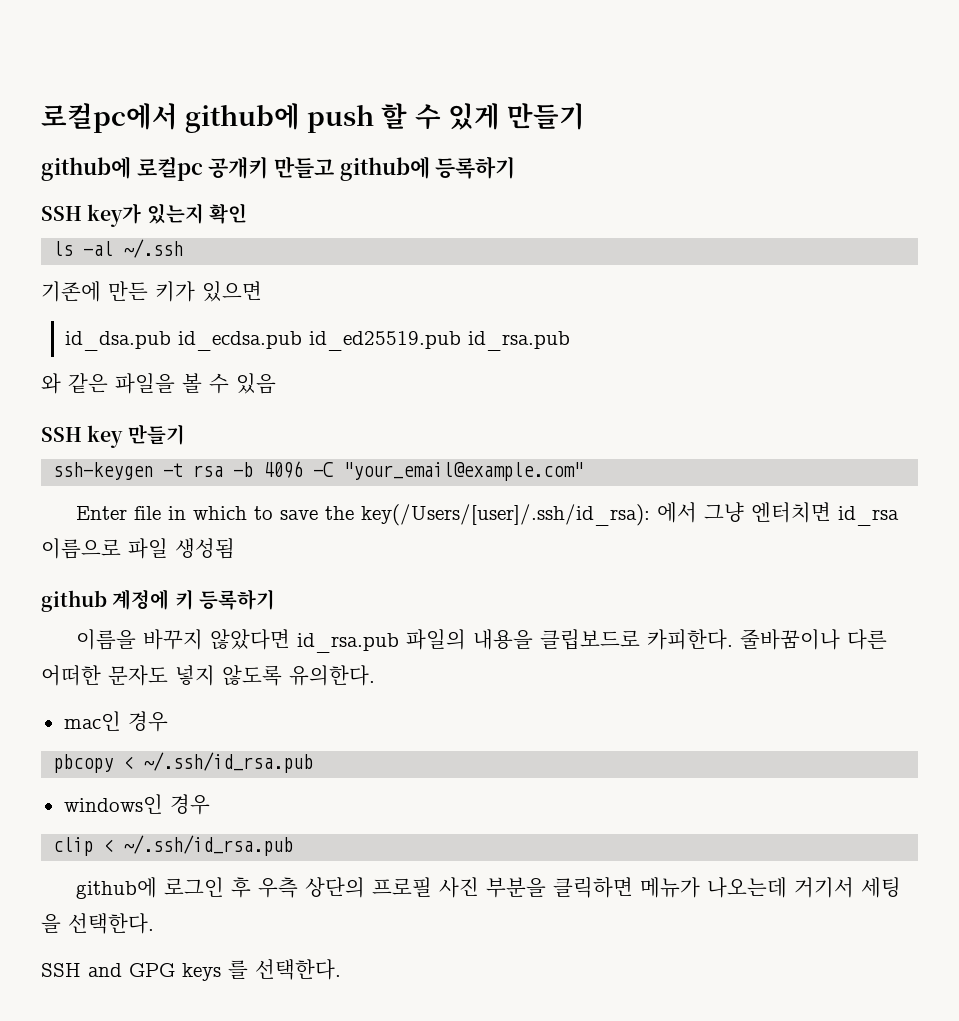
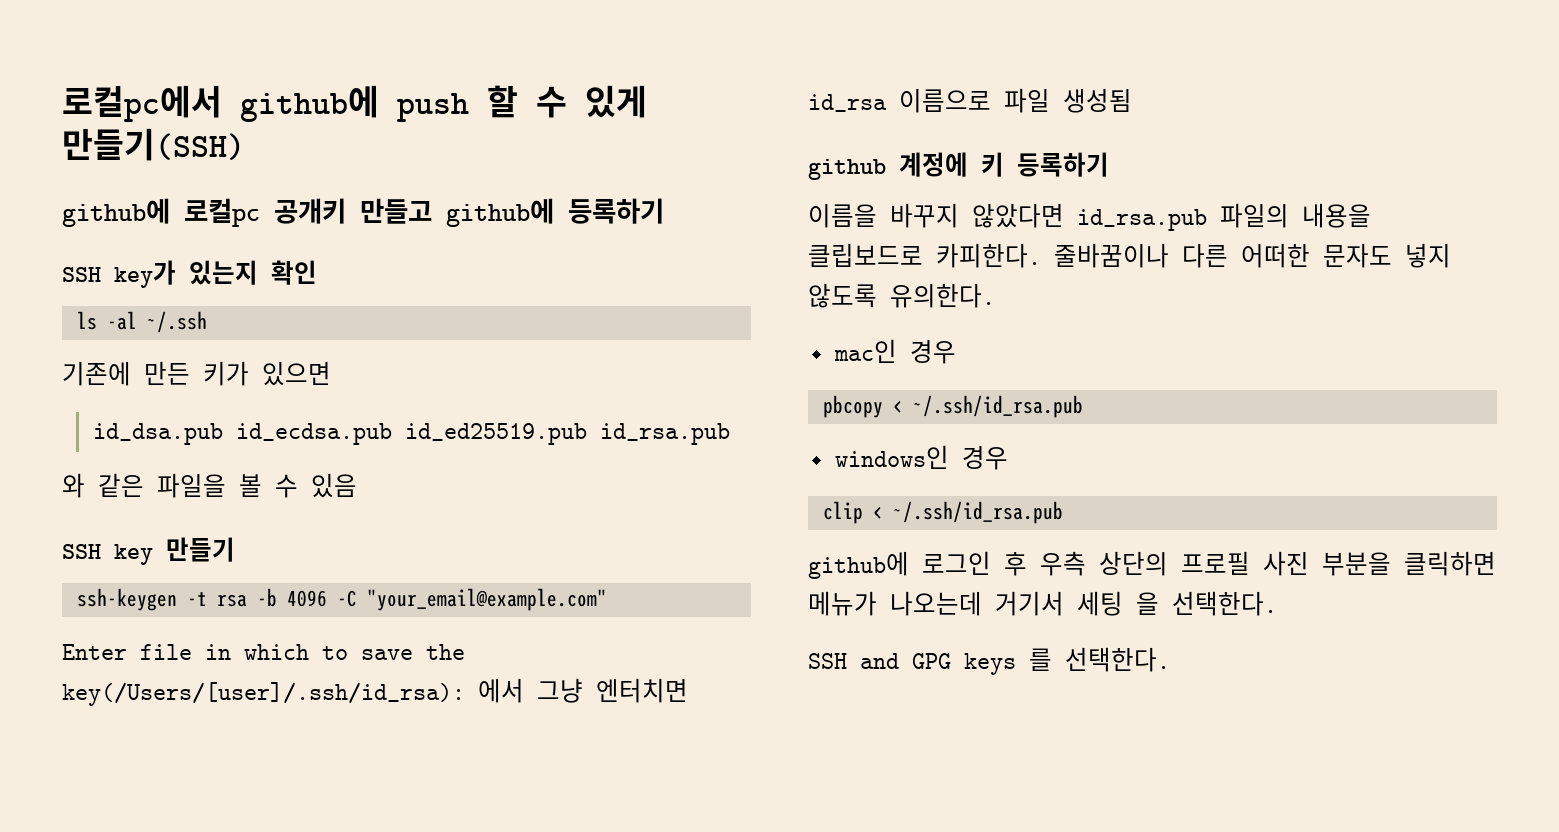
[506,103,585,130] 만들기 -> [62,128,245,161] 만들기(SSH)

